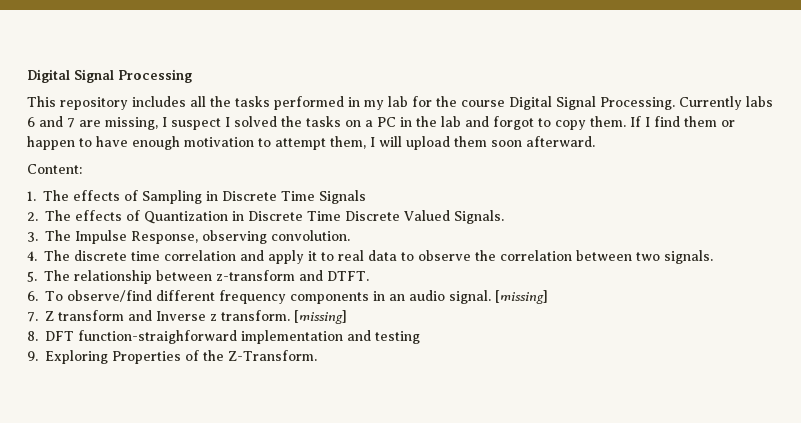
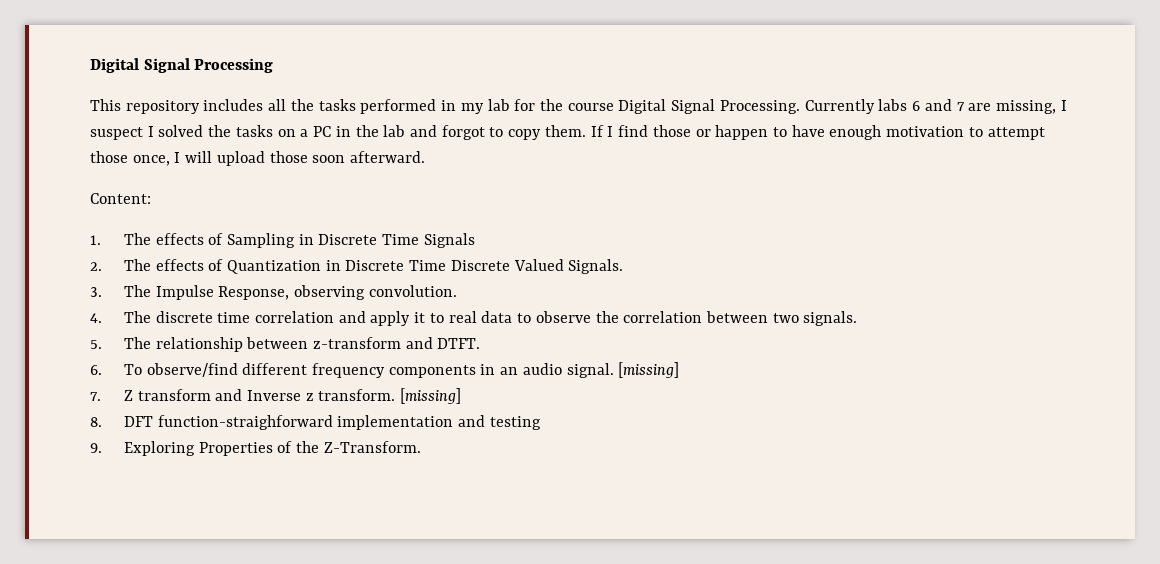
[684,116,717,127] them -> [652,125,691,137] those
[330,136,366,149] them, -> [90,151,170,166] those once,
[454,136,487,147] them -> [269,151,308,163] those

